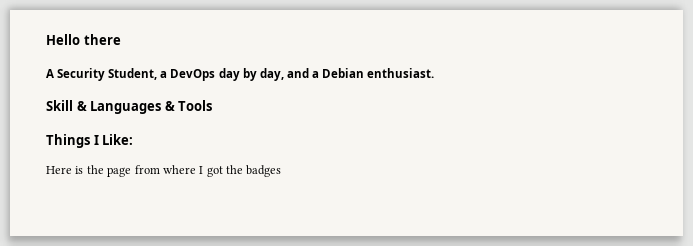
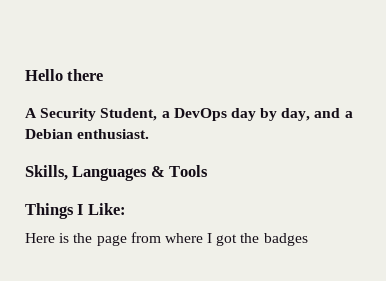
[46,100,87,111] Skill & -> [25,165,68,181] Skills,

